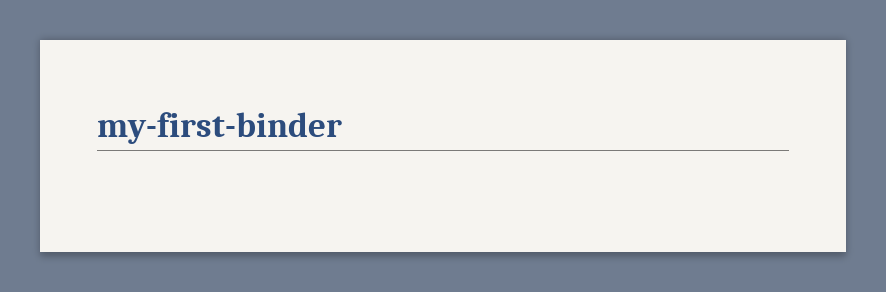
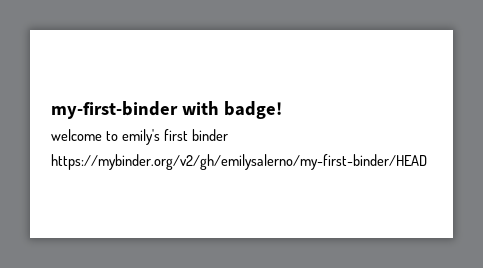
(342, 128) none -> [181,101,282,119] [51,129,228,145] [51,154,427,170] with badge! // welcome to emily's first binder // https://mybinder.org/v2/gh/emilysalerno/my-first-binder/HEAD

